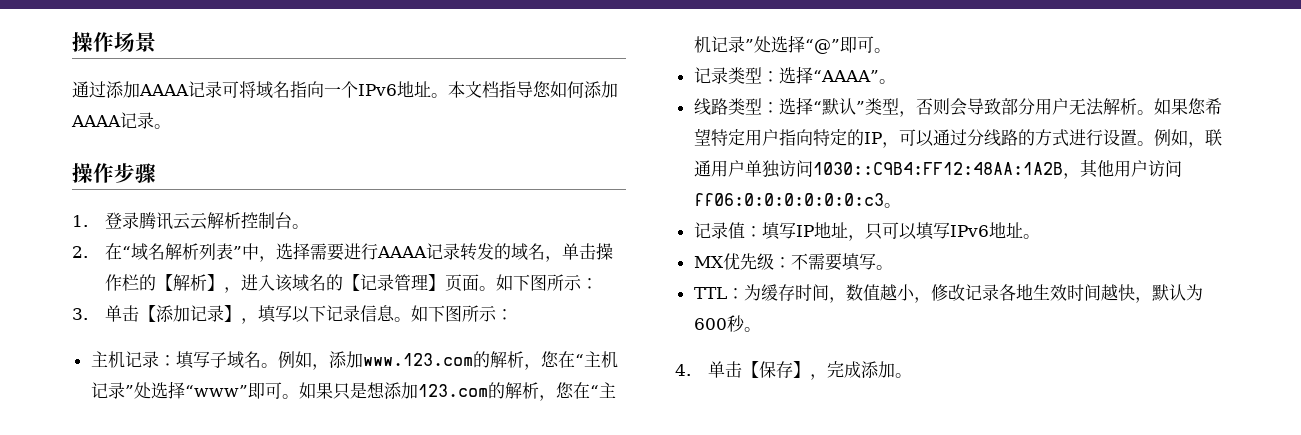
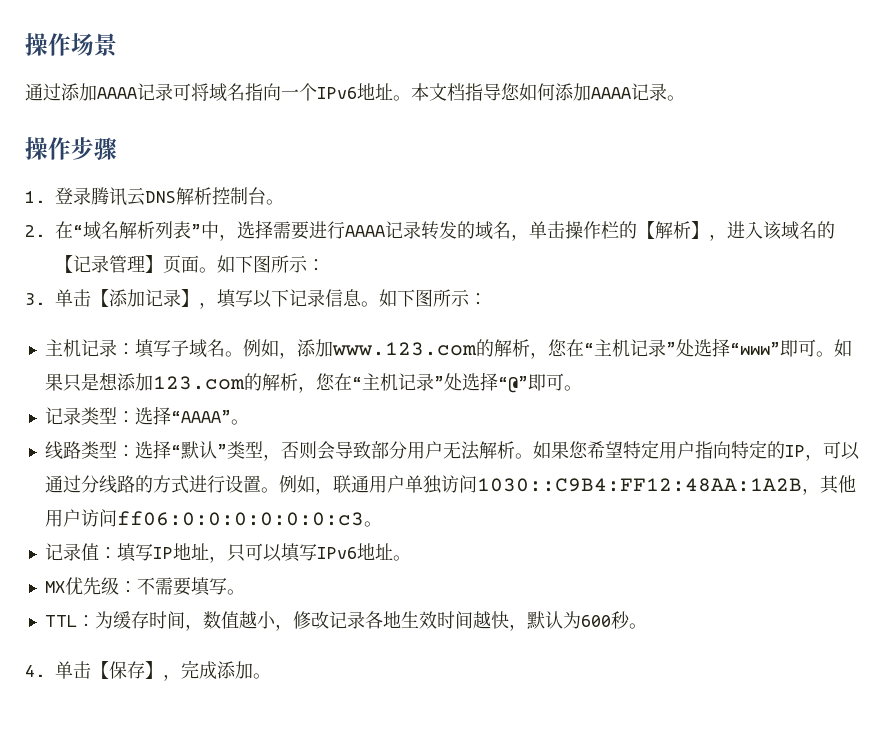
[190,212,208,230] 云 -> [145,191,176,203] DNS

